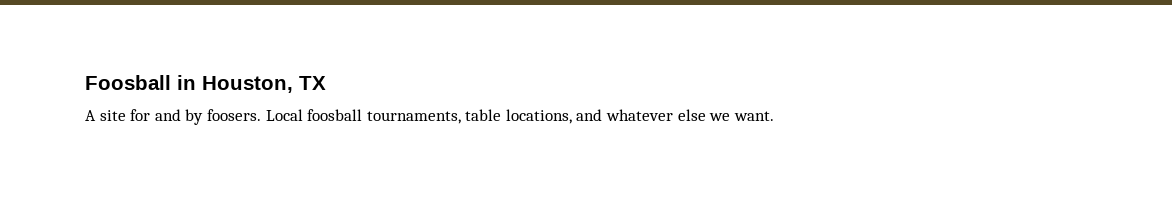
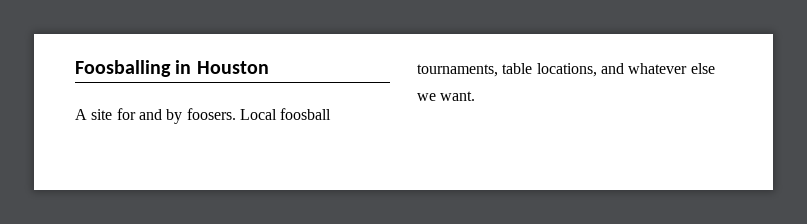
[85,75,326,93] Foosball in Houston, TX -> [75,60,269,77] Foosballing in Houston

